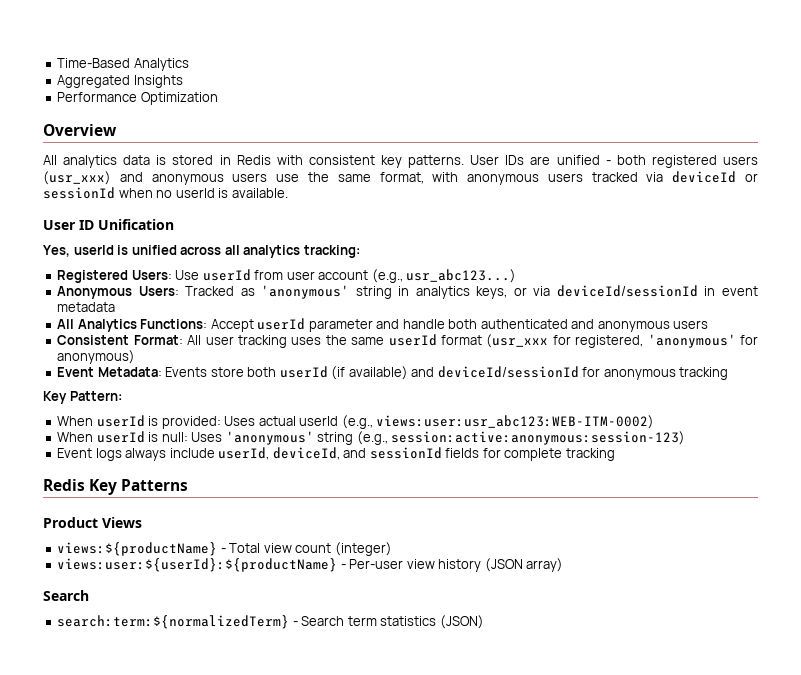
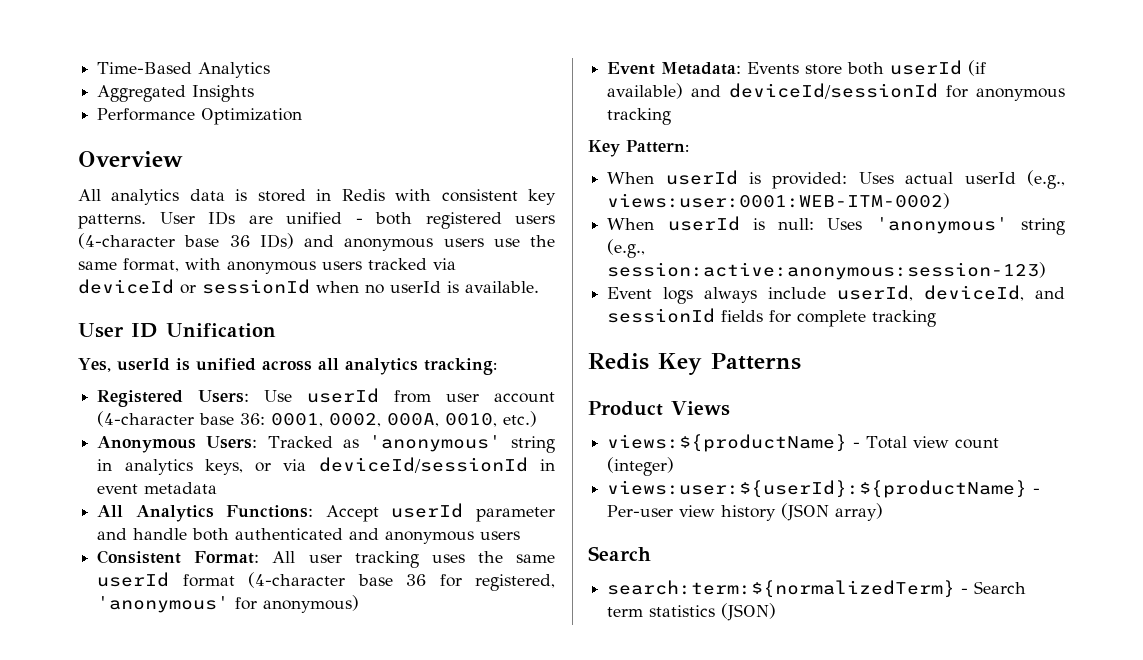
[43,171,111,185] (usr_xxx) -> [78,233,294,249] (4-character base 36 IDs)
[371,269,517,283] (e.g., usr_abc123...) -> [97,411,538,427] (4-character base 36: 0001, 0002, 000A, 0010, etc.)
[486,334,549,348] (usr_xxx -> [248,572,427,588] (4-character base 36
[376,415,655,429] views:user:usr_abc123:WEB-ITM-0002) -> [607,193,951,209] views:user:0001:WEB-ITM-0002)

